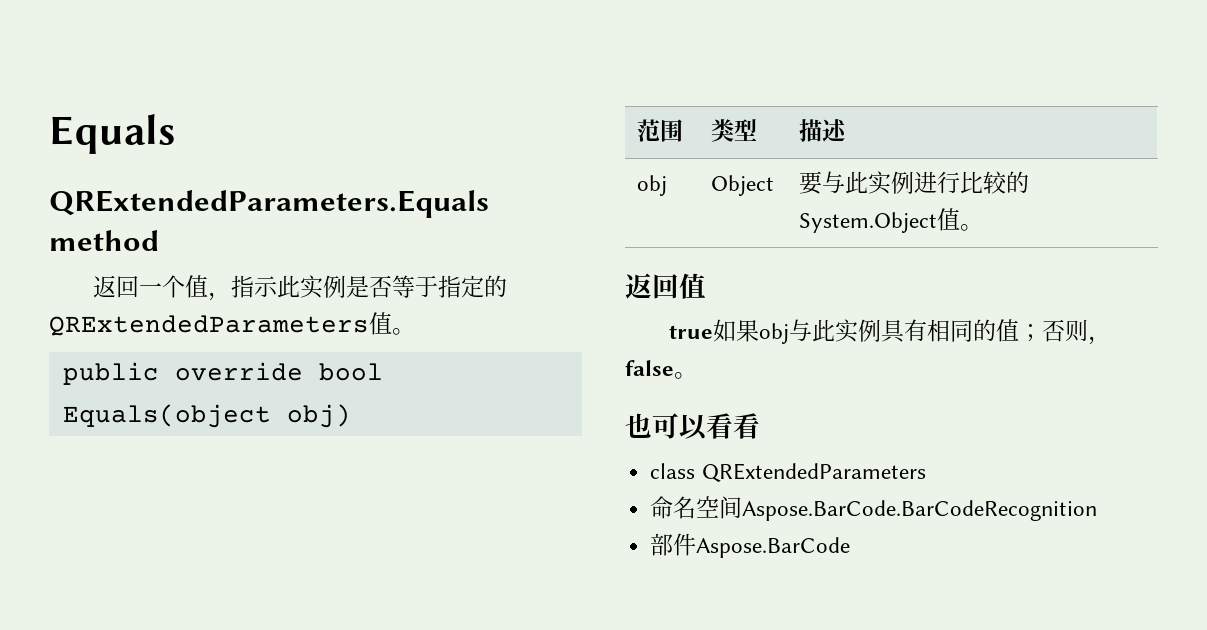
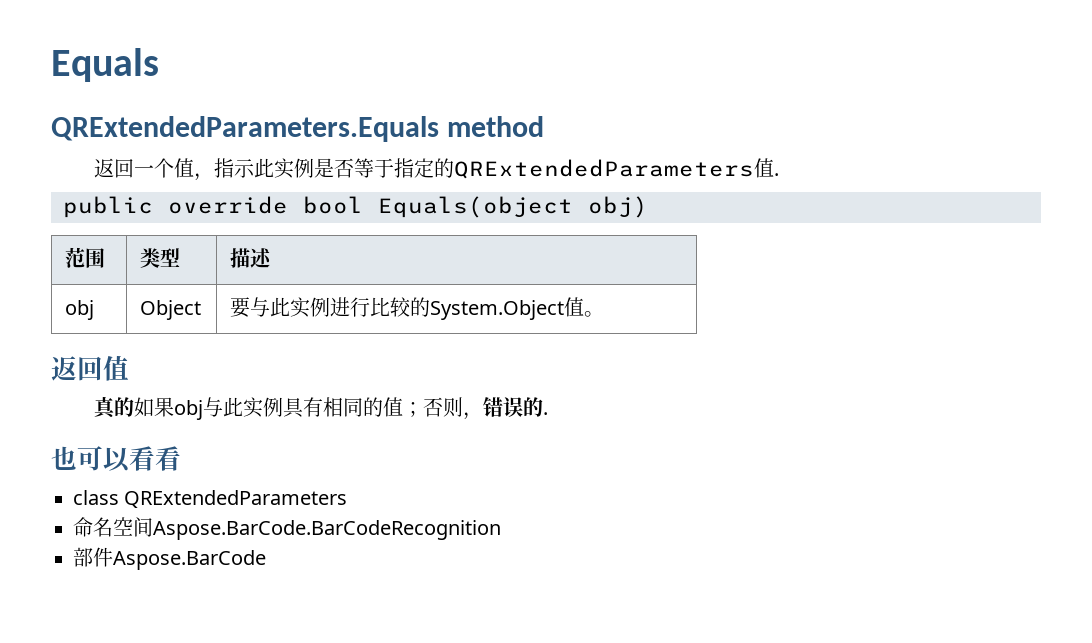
[392,328,415,335] 。 -> [774,173,780,176] .
[668,325,713,339] true -> [94,396,135,419] 真的
[625,360,697,379] false。 -> [483,397,549,417] 错误的.

